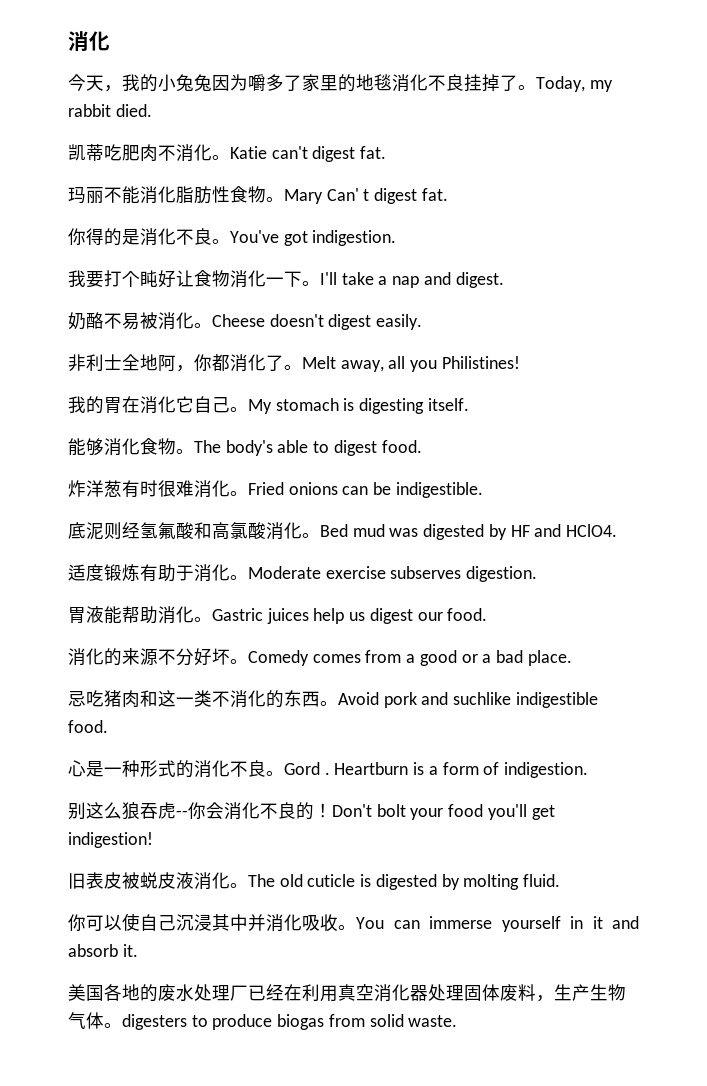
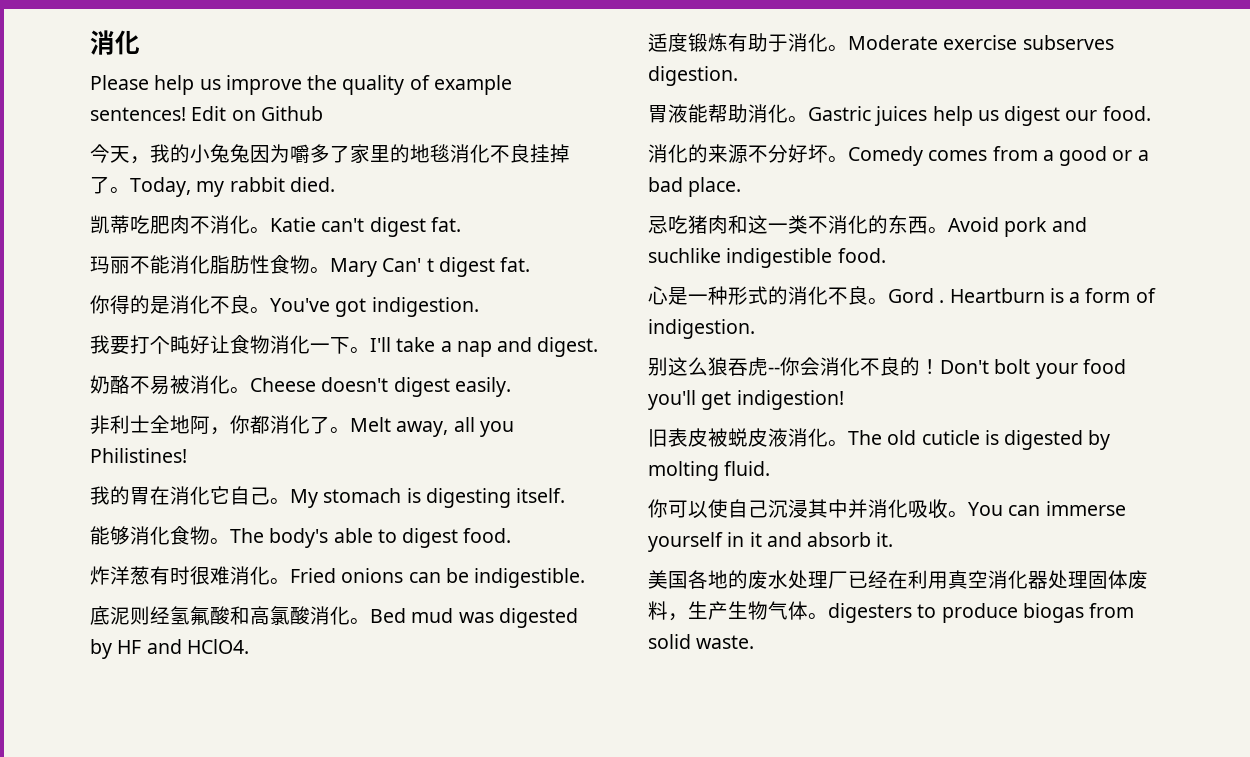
[68,31,110,52] 消化 -> [90,30,140,55] [90,75,512,95] [90,106,323,121] 消化 // Please help us improve the quality of example sentences! Edit on Github

